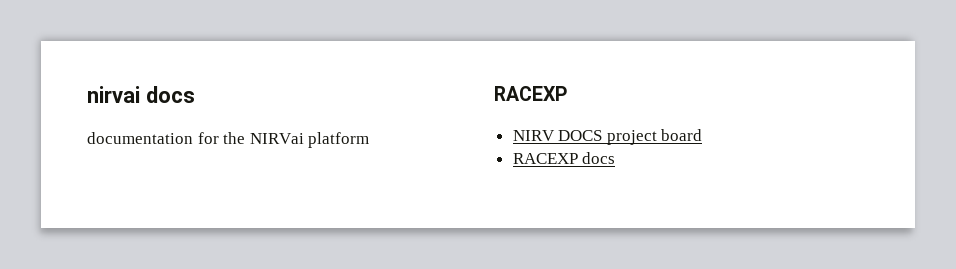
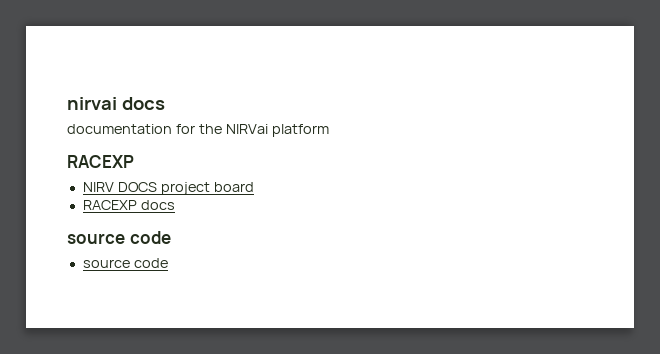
(616, 158) none -> [67,231,171,244] [82,258,168,268] // source code // source code

